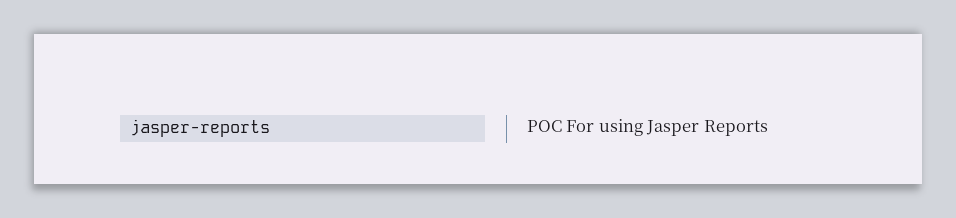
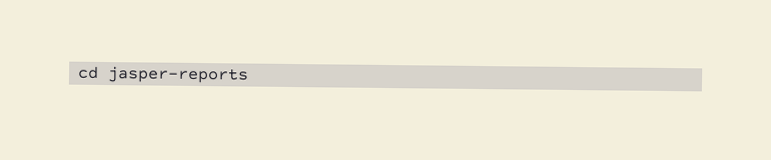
(129, 128) none -> [77,66,100,79] cd
[527,119,768,136] // POC For using Jasper Reports -> (250, 75) none

